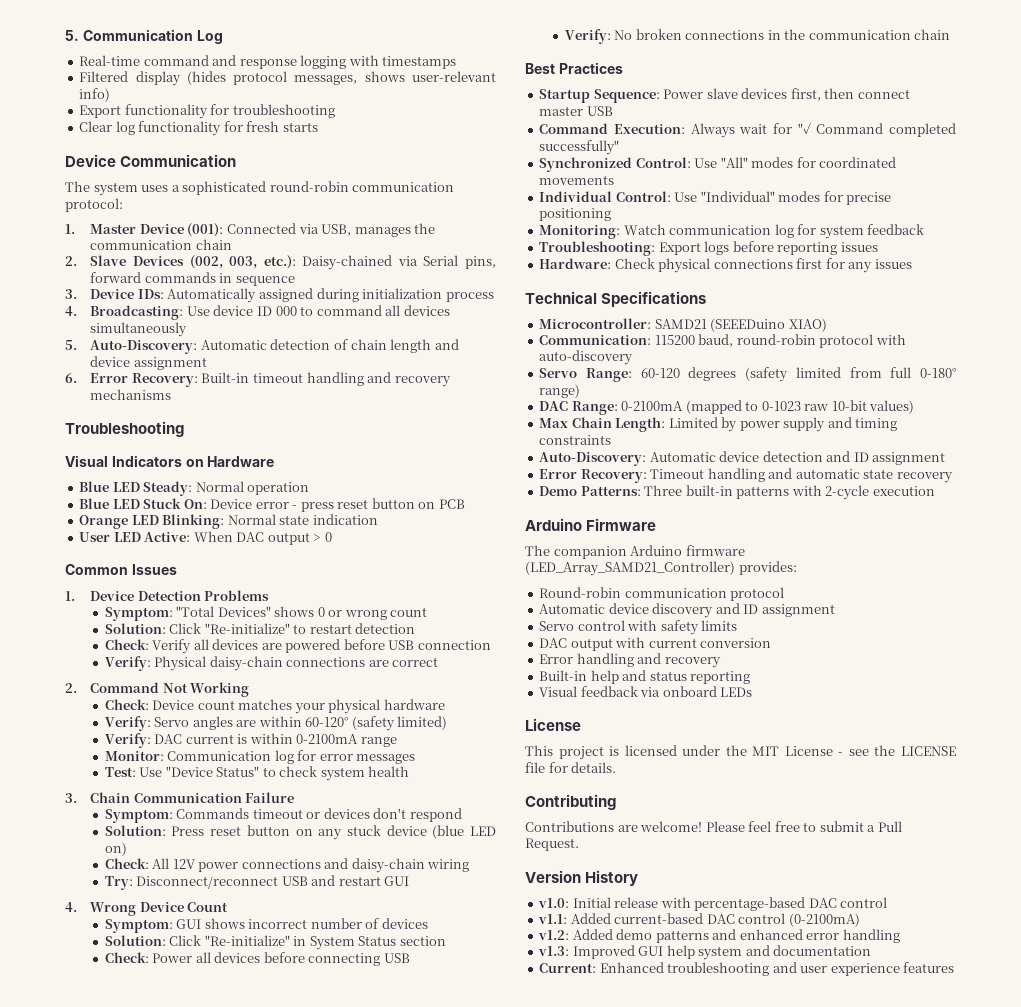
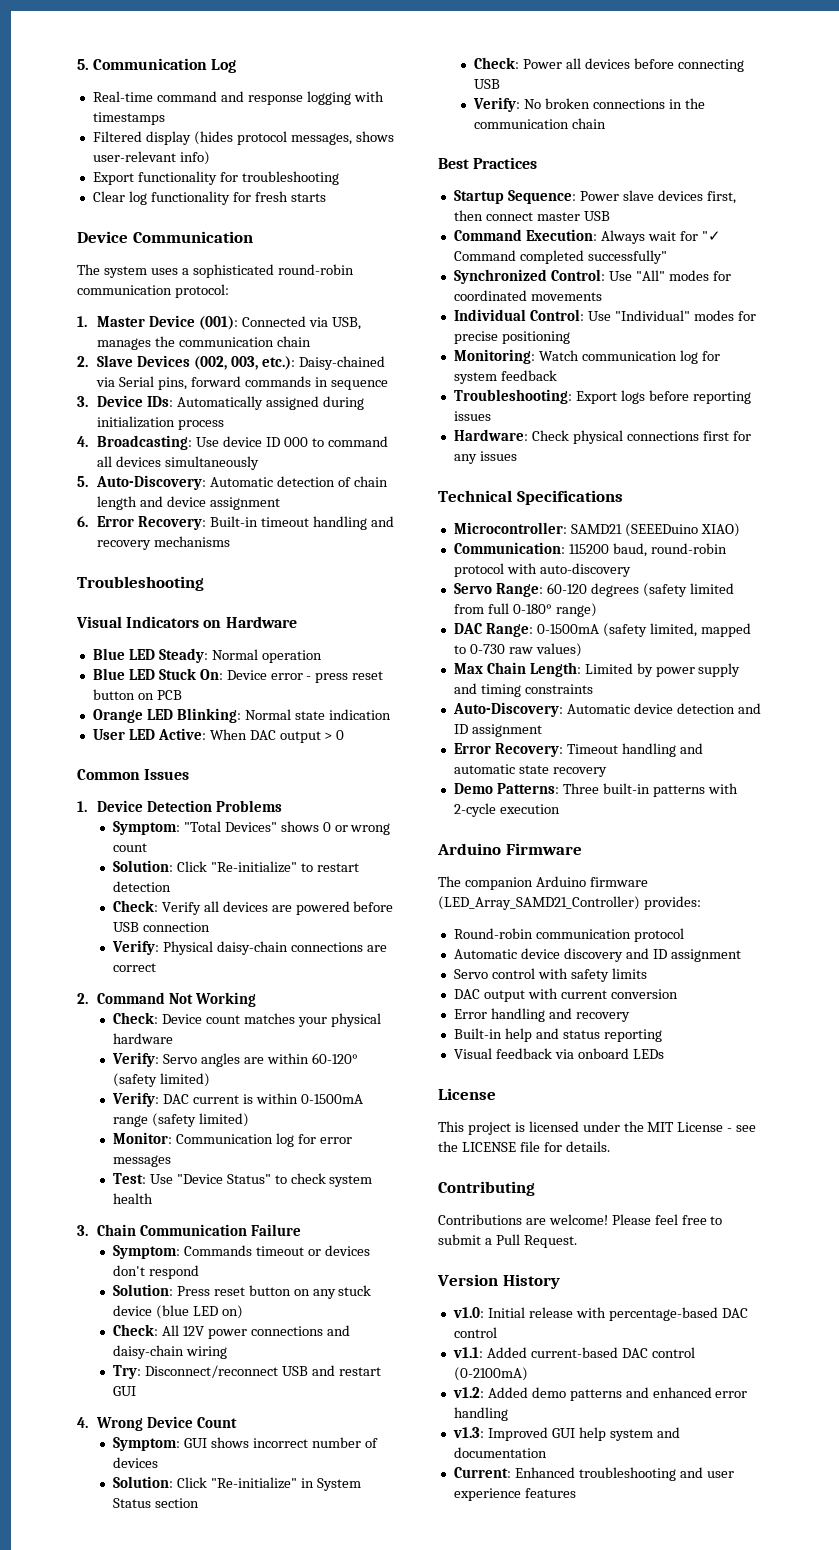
[296,734,359,744] 0-2100mA -> [300,1094,363,1104] 0-1500mA
(397, 742) none -> [151,1113,249,1127] (safety limited)
[621,400,867,414] 0-2100mA (mapped to 0-1023 raw 10-bit -> [536,623,751,637] [453,644,533,654] 0-1500mA (safety limited, mapped to 0-730 raw

